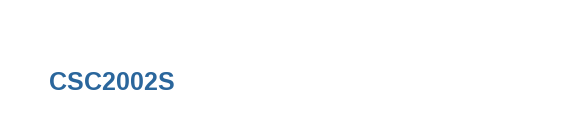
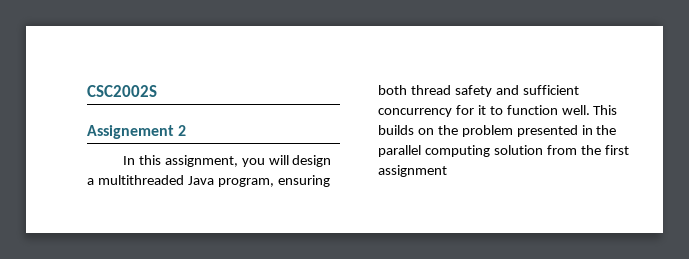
(175, 81) none -> [87,125,187,139] [122,155,332,167] [87,175,330,187] [378,85,579,97] [378,105,618,117] [378,125,617,137] [378,145,629,157] [378,165,447,177] // Assignement 2 // In this assignment, you will design a multithreaded Java program, ensuring both thread safety and sufficient concurrency for it to function well. This builds on the problem presented in the parallel computing solution from the first assignment

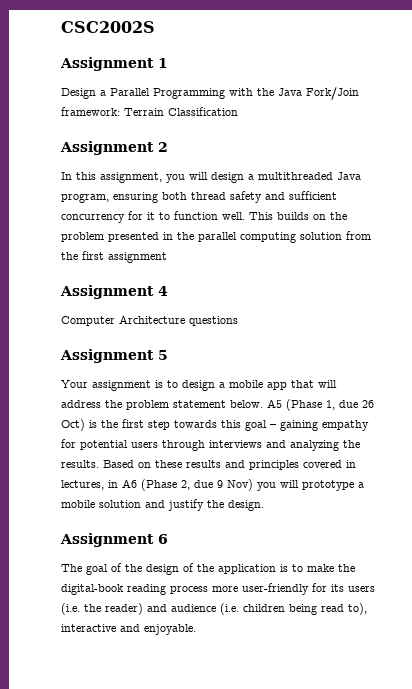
[87,125,174,139] Assignement -> [60,57,168,71] [61,87,359,100] [61,107,238,116] [60,141,154,155] Assignment 1 // Design a Parallel Programming with the Java Fork/Join framework: Terrain Classification // Assignment
(447, 171) none -> [60,285,168,299] [61,315,238,326] [60,349,168,363] [61,380,337,391] [61,399,374,411] [61,419,369,431] [61,439,360,451] [61,460,356,470] [61,479,364,491] [61,499,264,511] [60,533,168,547] [61,563,355,575] [61,583,375,595] [61,603,367,615] [61,624,196,635] // Assignment 4 // Computer Architecture questions // Assignment 5 // Your assignment is to design a mobile app that will address the problem statement below. A5 (Phase 1, due 26 Oct) is the first step towards this goal – gaining empathy for potential users through interviews and analyzing the results. Based on these results and principles covered in lectures, in A6 (Phase 2, due 9 Nov) you will prototype a mobile solution and justify the design. // Assignment 6 // The goal of the design of the application is to make the digital-book reading process more user-friendly for its users (i.e. the reader) and audience (i.e. children being read to), interactive and enjoyable.

